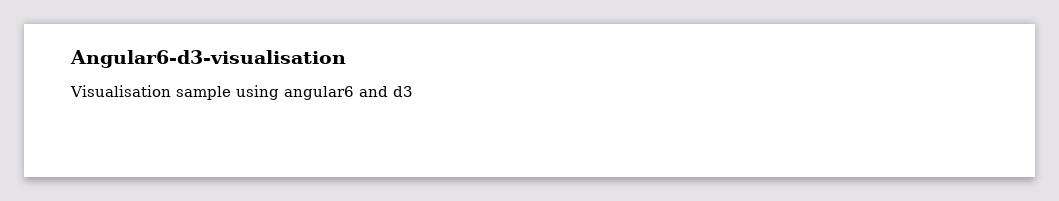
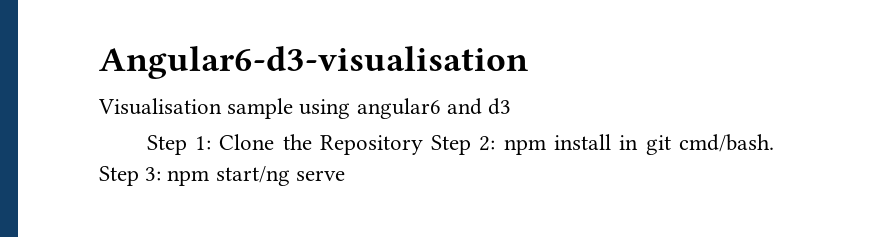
(413, 91) none -> [146,134,774,155] [99,166,345,186] // Step 1: Clone the Repository Step 2: npm install in git cmd/bash. Step 3: npm start/ng serve

